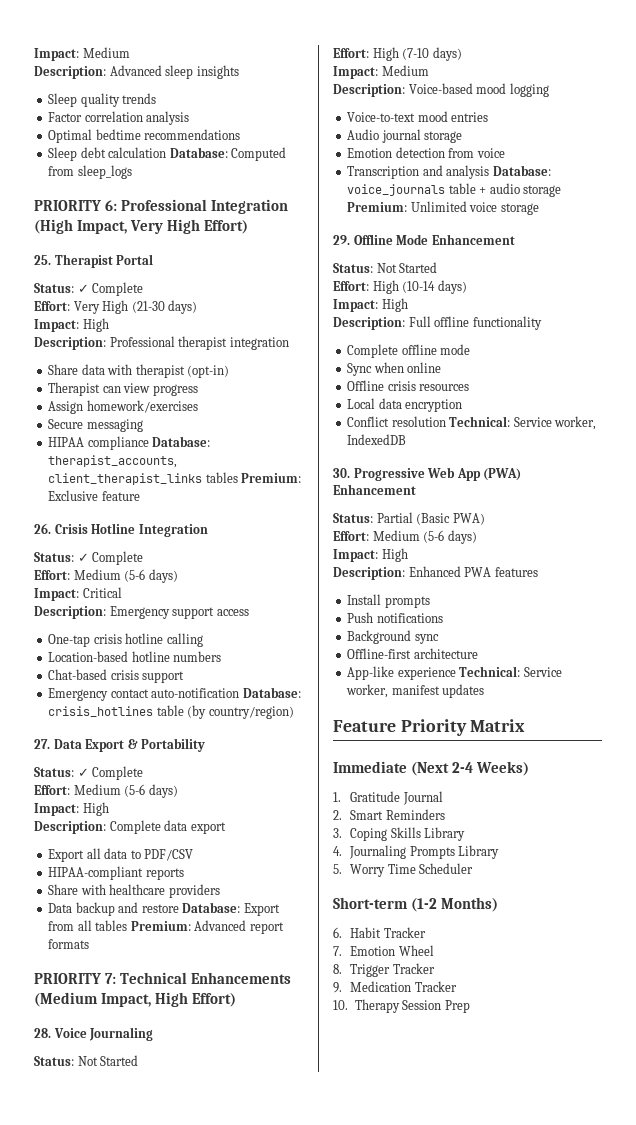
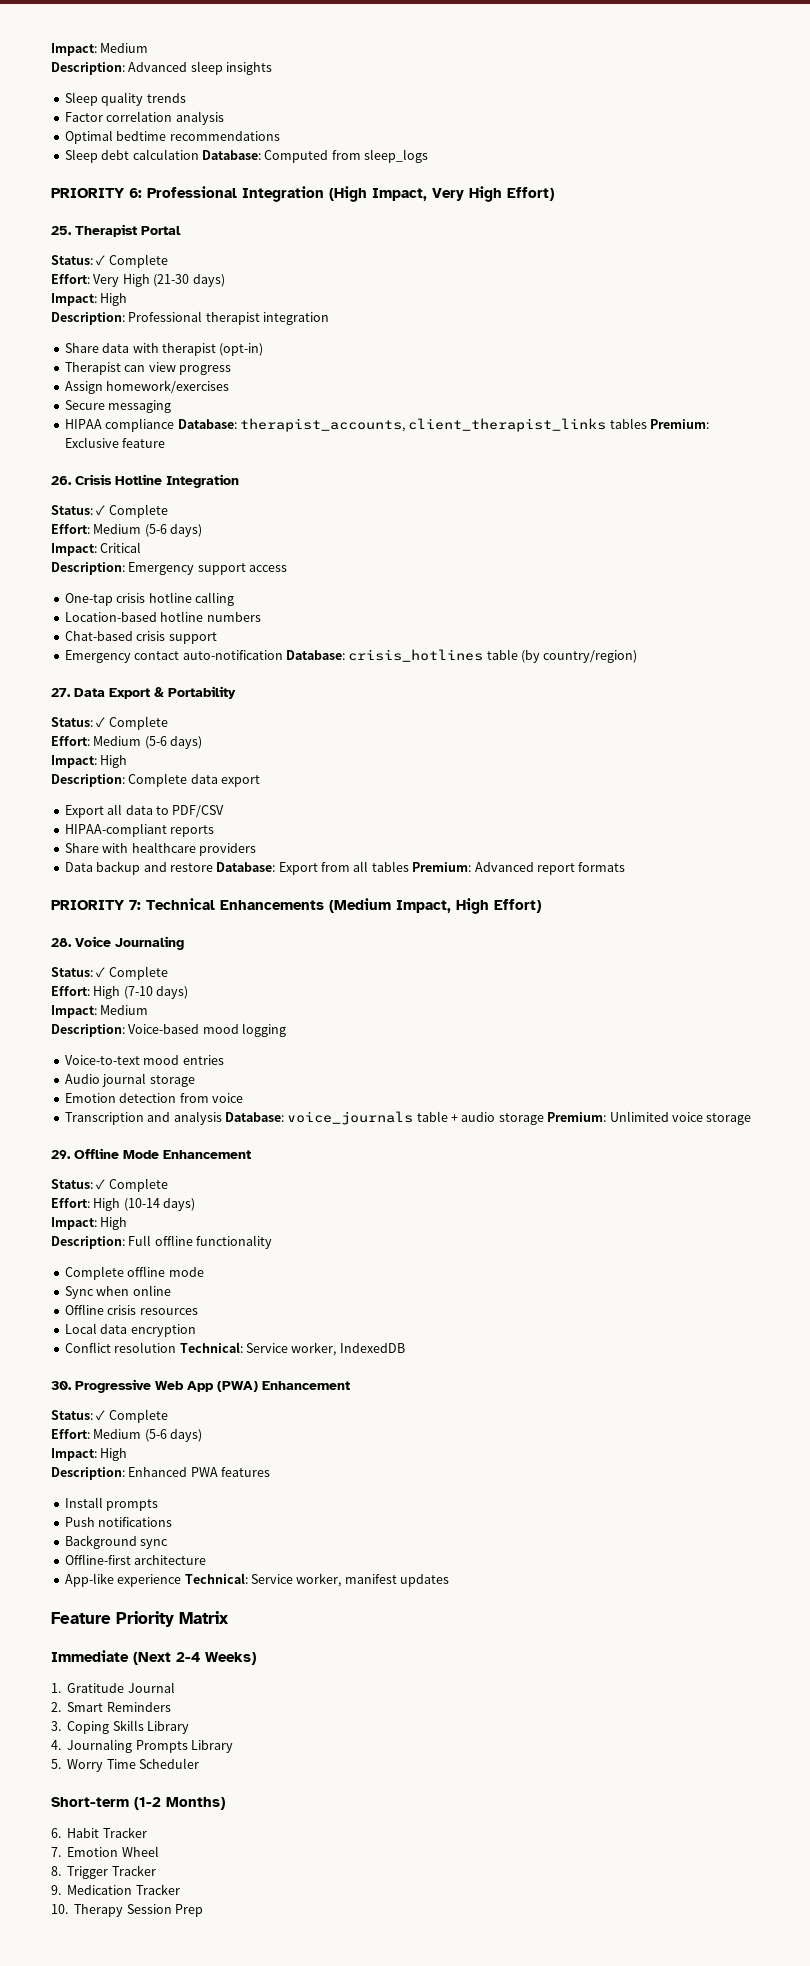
[77,1055,139,1066] Not Started -> [96,966,168,980] ✓ Complete
[376,262,438,273] Not Started -> [96,1178,168,1192] ✓ Complete
[376,512,485,525] Partial (Basic PWA) -> [96,1409,168,1423] ✓ Complete

